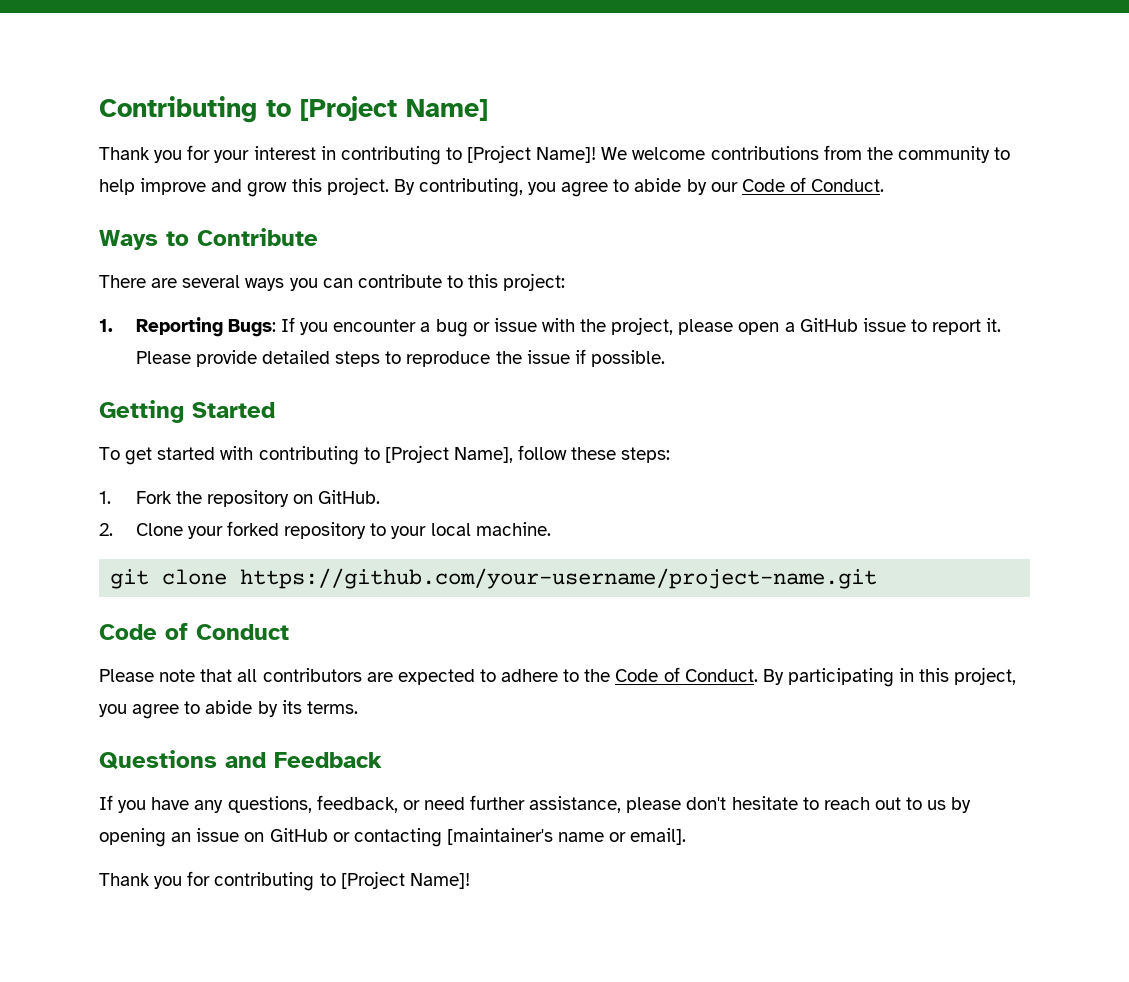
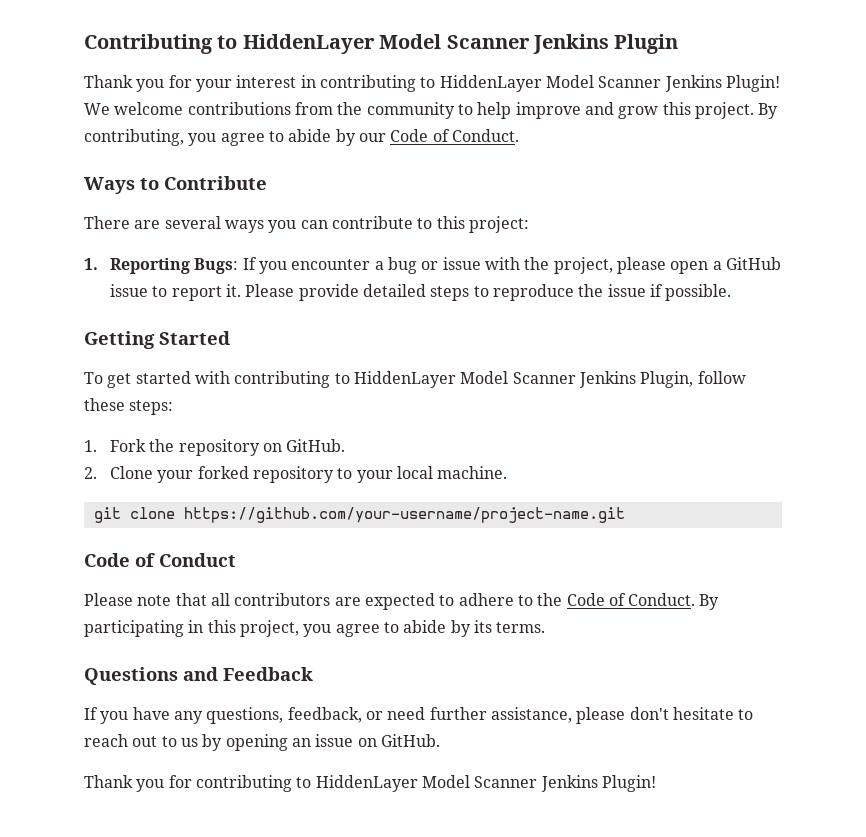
[300,96,488,121] [Project Name] -> [242,34,679,54] HiddenLayer Model Scanner Jenkins Plugin
[467,145,597,163] [Project Name]! -> [439,75,780,92] HiddenLayer Model Scanner Jenkins Plugin!
[384,445,513,463] [Project Name], -> [353,371,694,388] HiddenLayer Model Scanner Jenkins Plugin,
[269,828,687,847] GitHub or contacting [maintainer's name or email]. -> [380,734,440,747] GitHub.
[340,871,470,889] [Project Name]! -> [315,775,656,792] HiddenLayer Model Scanner Jenkins Plugin!

